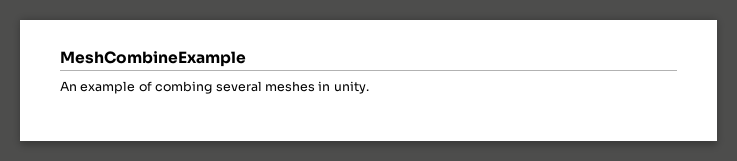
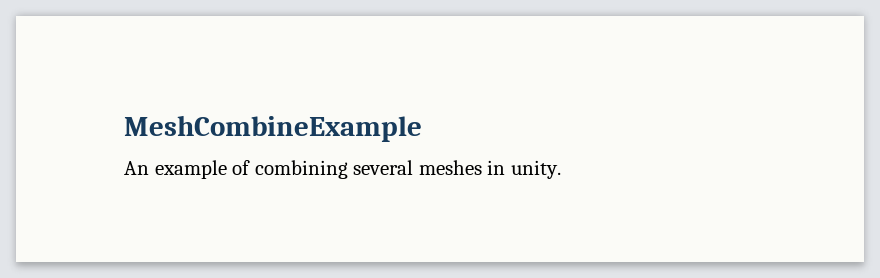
[155,81,213,94] combing -> [254,160,348,179] combining

